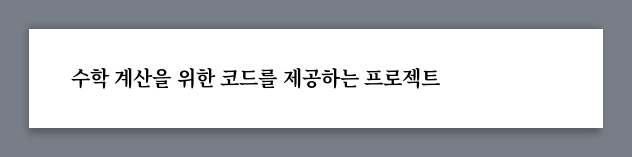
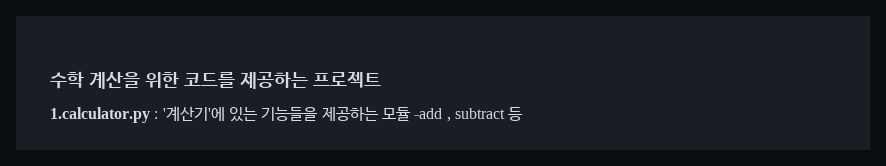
(440, 78) none -> [50,106,524,123] // 1.calculator.py : '계산기'에 있는 기능들을 제공하는 모듈 -add , subtract 등

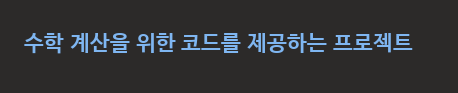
[50,106,524,123] // 1.calculator.py : '계산기'에 있는 기능들을 제공하는 모듈 -add , subtract 등 -> (414, 43) none

